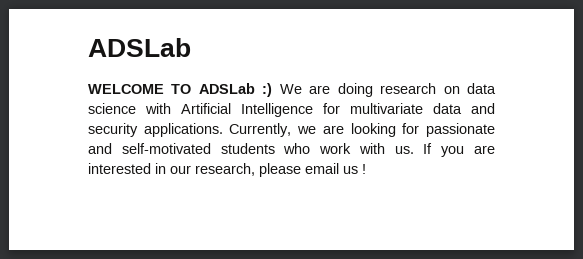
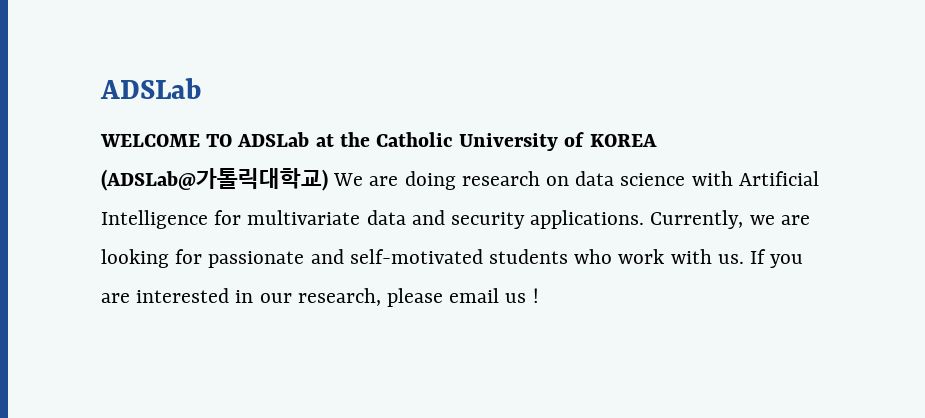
[262,83,273,97] :) -> [315,132,657,151] [101,168,328,191] at the Catholic University of KOREA (ADSLab@가톨릭대학교)

